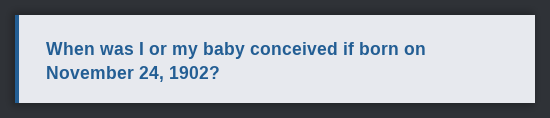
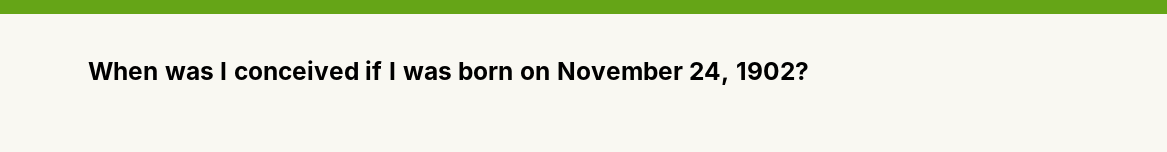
[149,42,354,59] or my baby conceived if -> [233,60,452,80] conceived if I was

